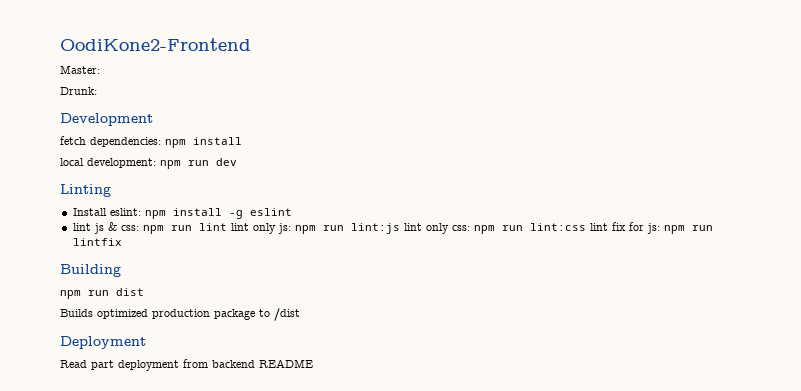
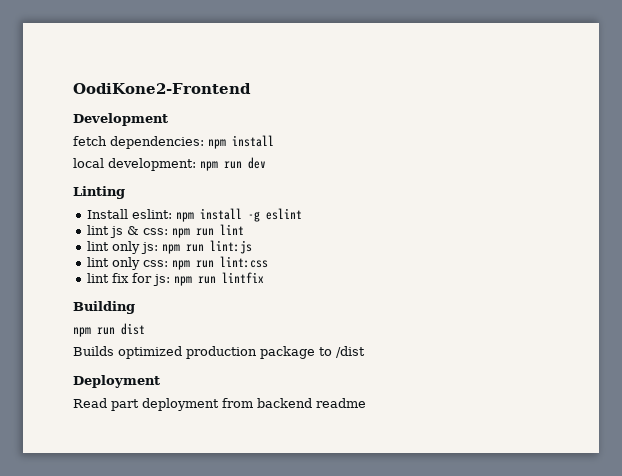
[60,65,100,74] [60,87,97,95] // Master: // Drunk: -> (251, 88) none
(227, 227) none -> (244, 229) //
(400, 228) none -> (252, 247) //
(586, 227) none -> (268, 262) //
[259,359,313,368] README -> [316,398,366,408] readme

